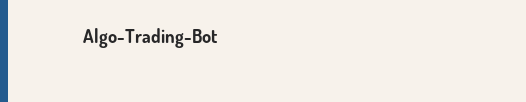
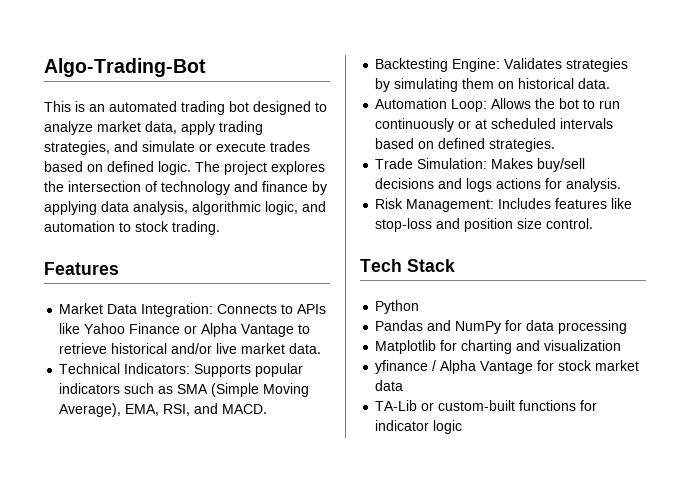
(218, 38) none -> [44,101,327,115] [44,121,263,135] [44,141,310,155] [44,161,325,175] [44,181,327,195] [44,201,326,215] [44,221,220,235] [44,262,119,275] [59,303,327,317] [59,323,311,337] [59,343,322,354] [59,363,304,377] [59,383,310,397] [59,403,268,417] [375,58,629,72] [375,78,611,92] [375,98,621,112] [375,118,614,132] [375,138,556,152] [375,158,586,172] [375,178,622,192] [375,198,633,212] [375,218,594,232] [360,259,455,272] [375,300,420,314] [375,320,628,334] [375,340,622,354] [375,360,640,374] [375,380,404,391] [375,400,598,411] [375,420,463,434] // This is an automated trading bot designed to analyze market data, apply trading strategies, and simulate or execute trades based on defined logic. The project explores the intersection of technology and finance by applying data analysis, algorithmic logic, and automation to stock trading. // Features // Market Data Integration: Connects to APIs like Yahoo Finance or Alpha Vantage to retrieve historical and/or live market data. // Technical Indicators: Supports popular indicators such as SMA (Simple Moving Average), EMA, RSI, and MACD. // Backtesting Engine: Validates strategies by simulating them on historical data. // Automation Loop: Allows the bot to run continuously or at scheduled intervals based on defined strategies. // Trade Simulation: Makes buy/sell decisions and logs actions for analysis. // Risk Management: Includes features like stop-loss and position size control. // Tech Stack // Python // Pandas and NumPy for data processing // Matplotlib for charting and visualization // yfinance / Alpha Vantage for stock market data // TA-Lib or custom-built functions for indicator logic

